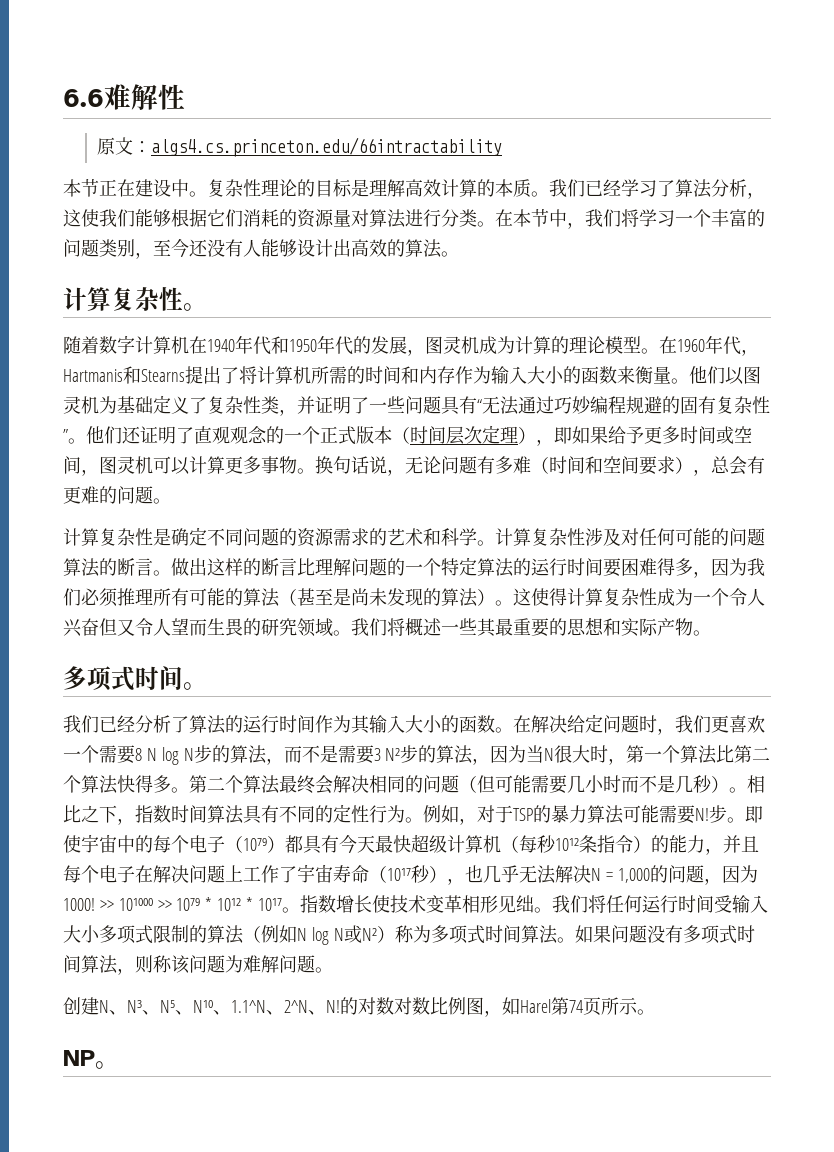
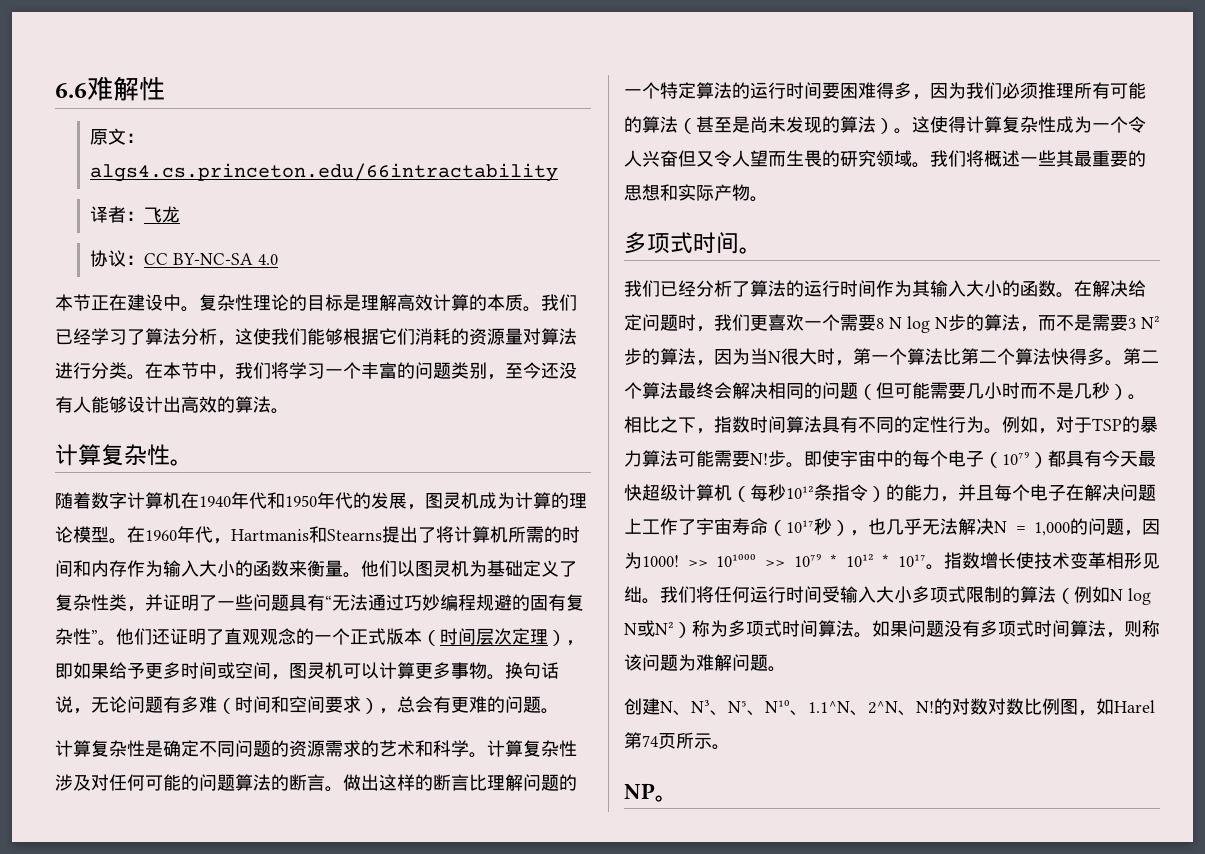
(503, 147) none -> [89,206,180,223] [89,250,278,267] // 译者：飞龙 // 协议：CC BY-NC-SA 4.0

